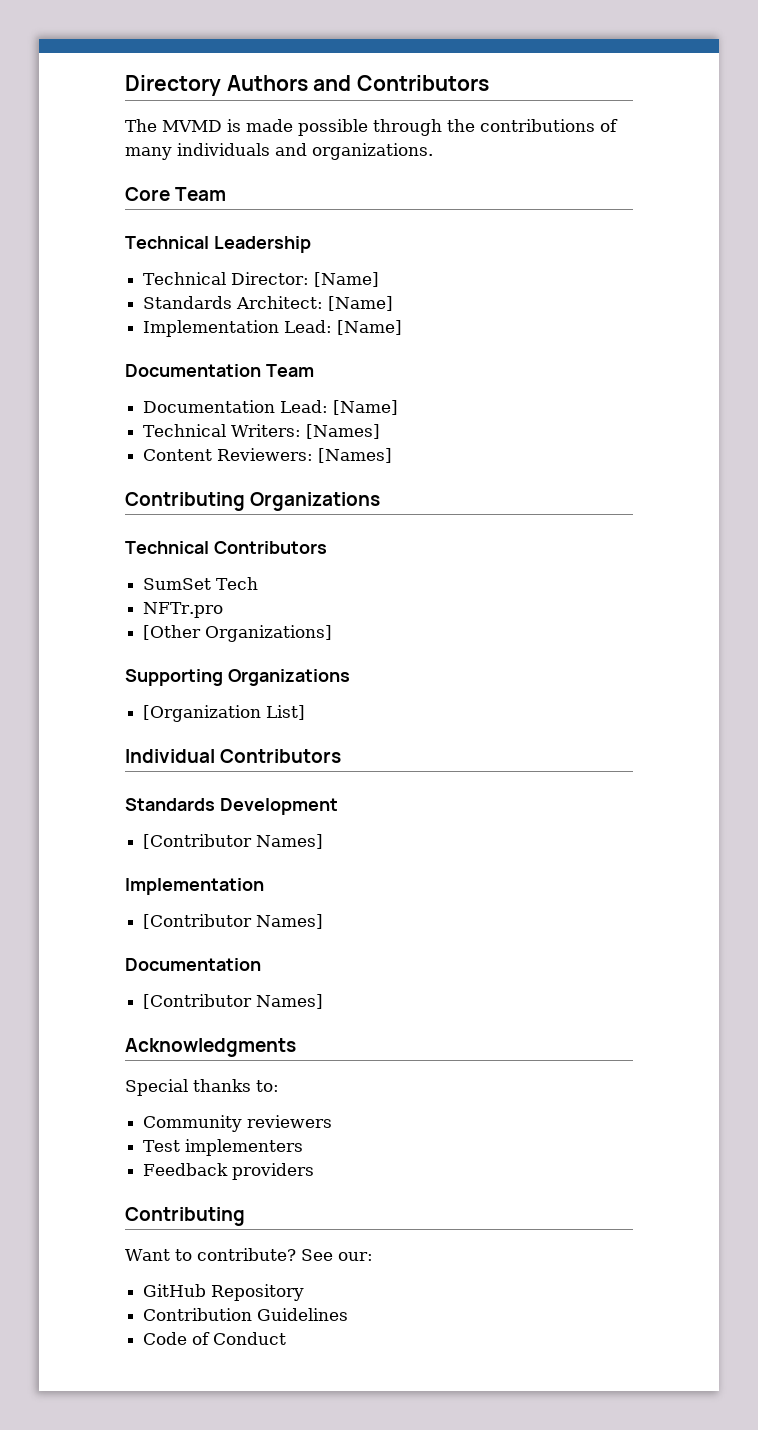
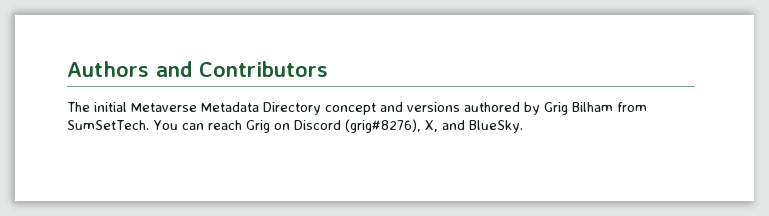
[125,75,221,96] Directory -> (67, 69) none
[162,119,618,136] [125,143,433,160] [125,187,227,201] [125,236,311,253] [143,272,380,287] [143,296,394,311] [143,320,403,337] [125,364,314,377] [143,400,399,415] [143,424,381,439] [143,448,393,463] [125,492,381,511] [125,541,327,554] [143,577,259,590] [143,602,224,618] [143,625,333,642] [125,669,350,686] [143,705,306,722] [125,749,342,763] [125,798,338,815] [143,834,324,849] [125,878,264,895] [143,914,324,929] [125,958,261,971] [143,994,324,1009] [125,1038,296,1057] [125,1079,279,1096] [143,1115,333,1132] [143,1139,304,1156] [143,1163,315,1180] [125,1207,245,1226] [125,1248,373,1261] [143,1284,305,1301] [143,1308,349,1321] [143,1332,287,1345] MVMD is made possible through the contributions of many individuals and organizations. // Core Team // Technical Leadership // Technical Director: [Name] // Standards Architect: [Name] // Implementation Lead: [Name] // Documentation Team // Documentation Lead: [Name] // Technical Writers: [Names] // Content Reviewers: [Names] // Contributing Organizations // Technical Contributors // SumSet Tech // NFTr.pro // [Other Organizations] // Supporting Organizations // [Organization List] // Individual Contributors // Standards Development // [Contributor Names] // Implementation // [Contributor Names] // Documentation // [Contributor Names] // Acknowledgments // Special thanks to: // Community reviewers // Test implementers // Feedback providers // Contributing // Want to contribute? See our: // GitHub Repository // Contribution Guidelines // Code of Conduct -> [94,102,647,115] [67,119,523,133] initial Metaverse Metadata Directory concept and versions authored by Grig Bilham from SumSetTech. You can reach Grig on Discord (grig#8276), X, and BlueSky.

